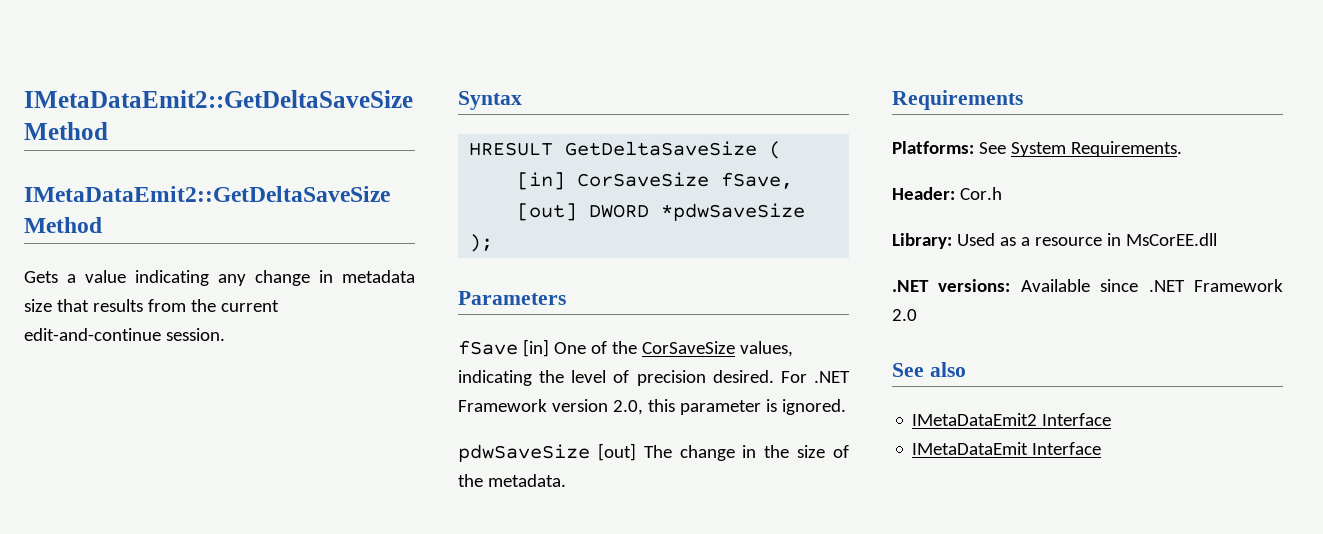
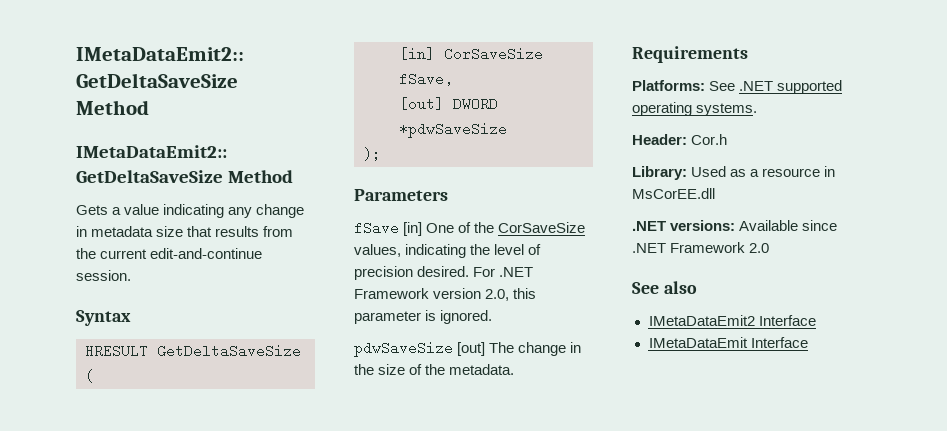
[1010,141,1182,157] System Requirements. -> [739,80,843,94] [632,102,758,116] .NET supported operating systems.

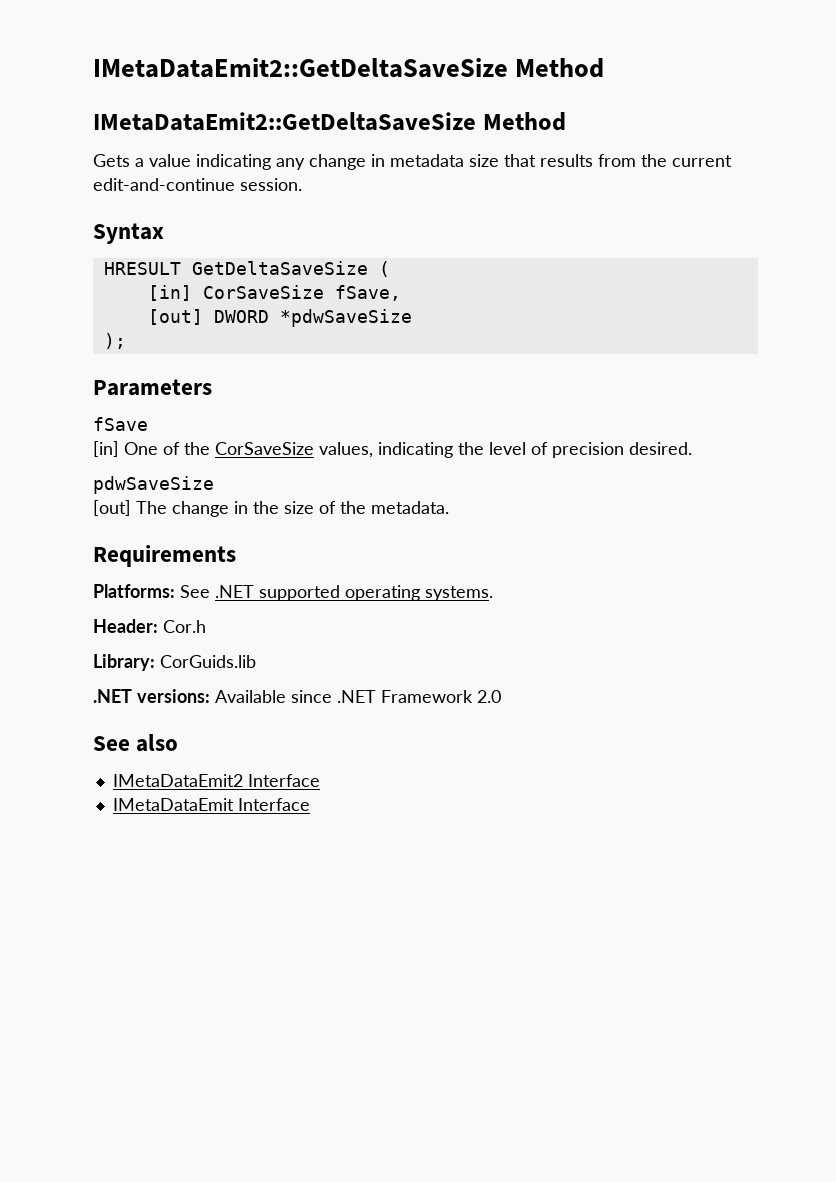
(399, 228) none -> (148, 424) //
[473,267,534,277] [354,288,537,301] [354,310,493,324] For .NET Framework version 2.0, this parameter is ignored. -> (692, 448) none
(453, 349) none -> (214, 485) //
[691,166,836,177] [632,188,715,199] Used as a resource in MsCorEE.dll -> [160,655,256,668] CorGuids.lib

